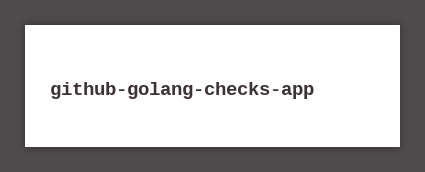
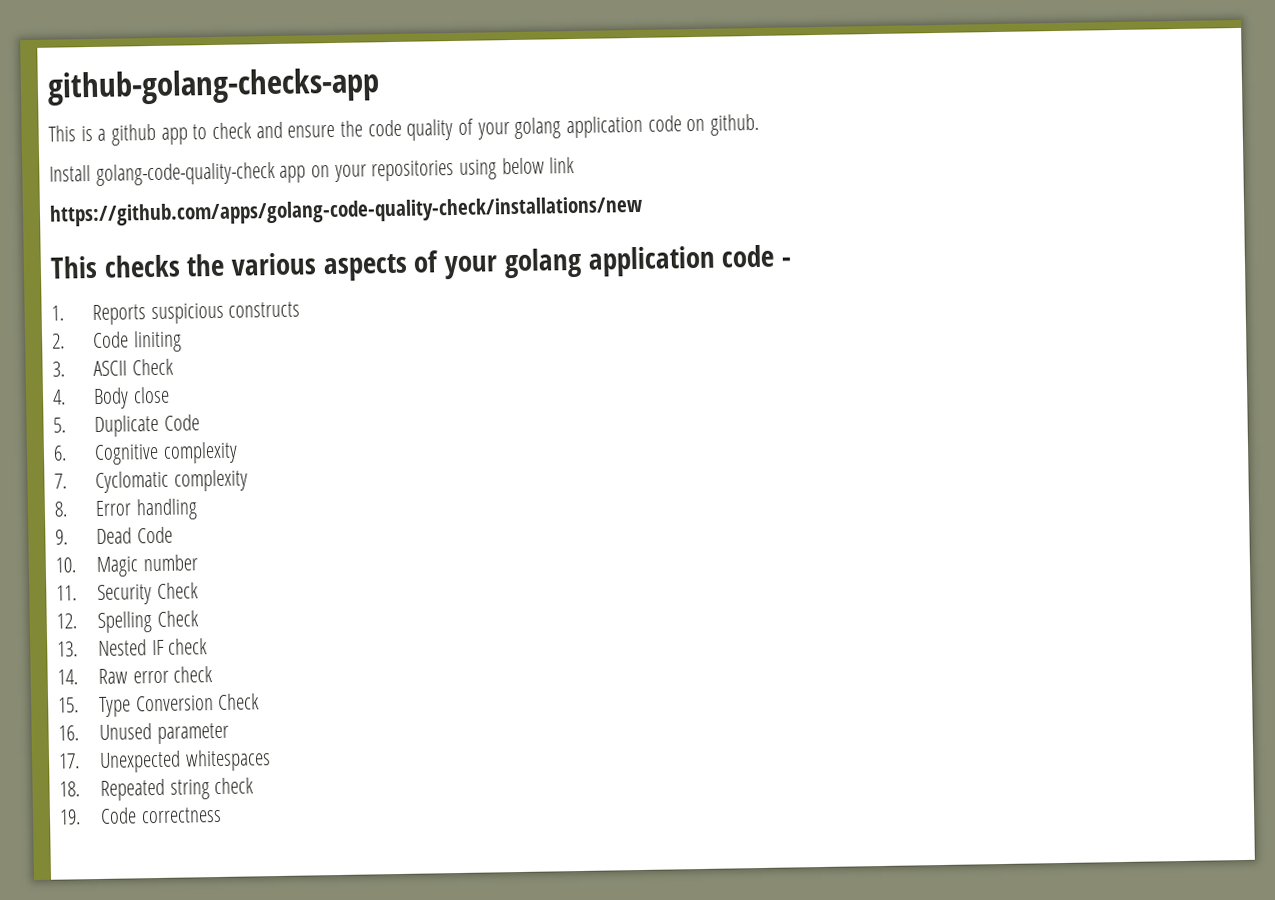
(314, 90) none -> [48,113,760,146] [49,156,576,186] [49,195,643,227] [50,244,791,282] [51,301,301,326] [51,330,182,353] [52,358,174,377] [52,386,170,410] [53,414,200,438] [53,441,238,466] [54,469,248,494] [54,498,198,521] [55,526,173,545] [55,554,198,577] [56,582,199,605] [56,610,199,633] [57,638,209,657] [57,666,214,685] [58,693,261,717] [58,722,229,745] [58,749,271,773] [59,777,255,801] [59,806,222,825] // This is a github app to check and ensure the code quality of your golang application code on github. // Install golang-code-quality-check app on your repositories using below link // https://github.com/apps/golang-code-quality-check/installations/new // This checks the various aspects of your golang application code - // 1. Reports suspicious constructs // 2. Code liniting // 3. ASCII Check // 4. Body close // 5. Duplicate Code // 6. Cognitive complexity // 7. Cyclomatic complexity // 8. Error handling // 9. Dead Code // 10. Magic number // 11. Security Check // 12. Spelling Check // 13. Nested IF check // 14. Raw error check // 15. Type Conversion Check // 16. Unused parameter // 17. Unexpected whitespaces // 18. Repeated string check // 19. Code correctness

